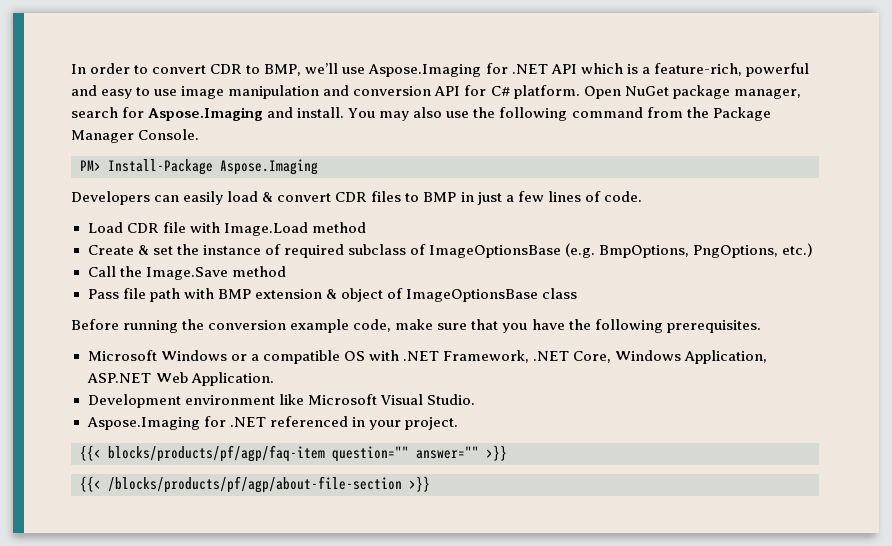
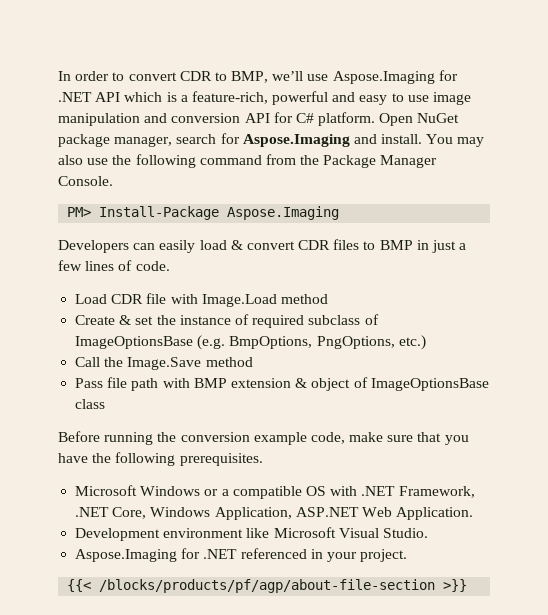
[80,445,507,462] // {{< blocks/products/pf/agp/faq-item question="" answer="" >}} -> (408, 555) none

